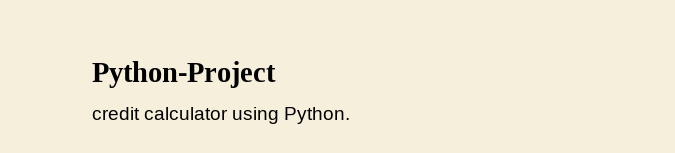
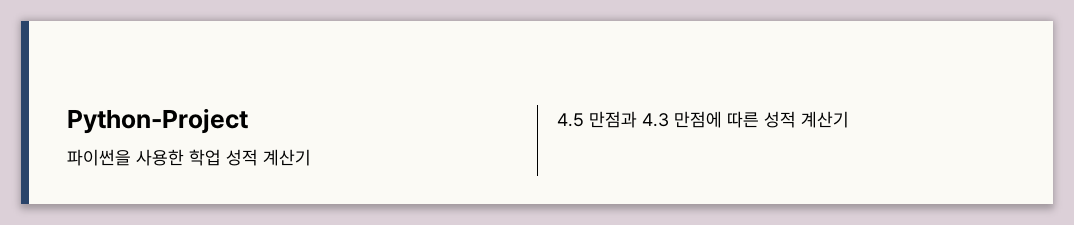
[92,107,351,124] credit calculator using Python. -> [67,149,311,166] [557,111,849,128] 파이썬을 사용한 학업 성적 계산기 // 4.5 만점과 4.3 만점에 따른 성적 계산기

